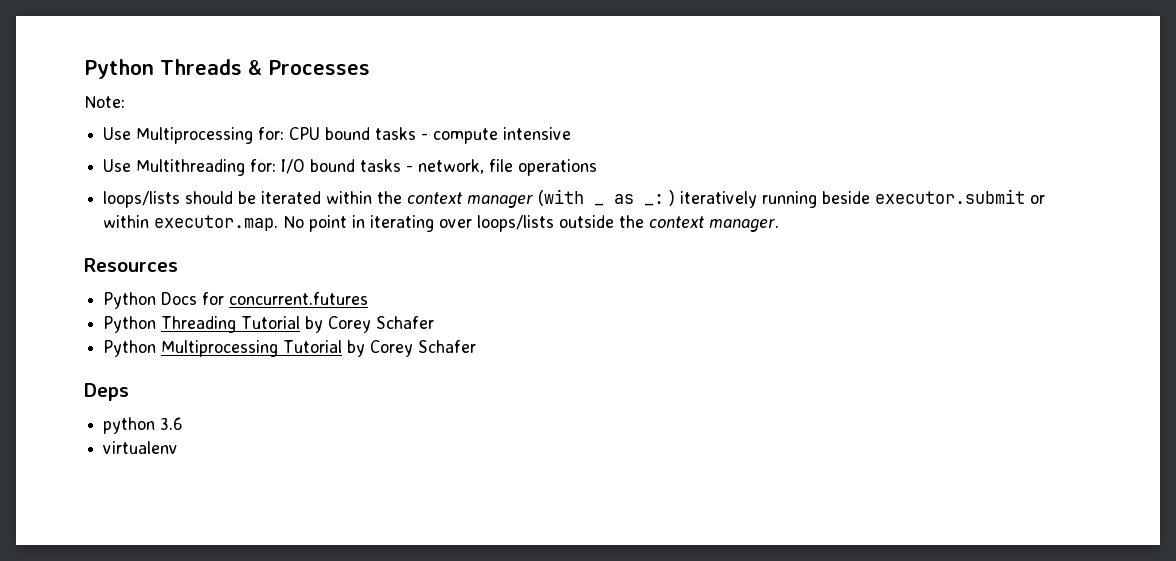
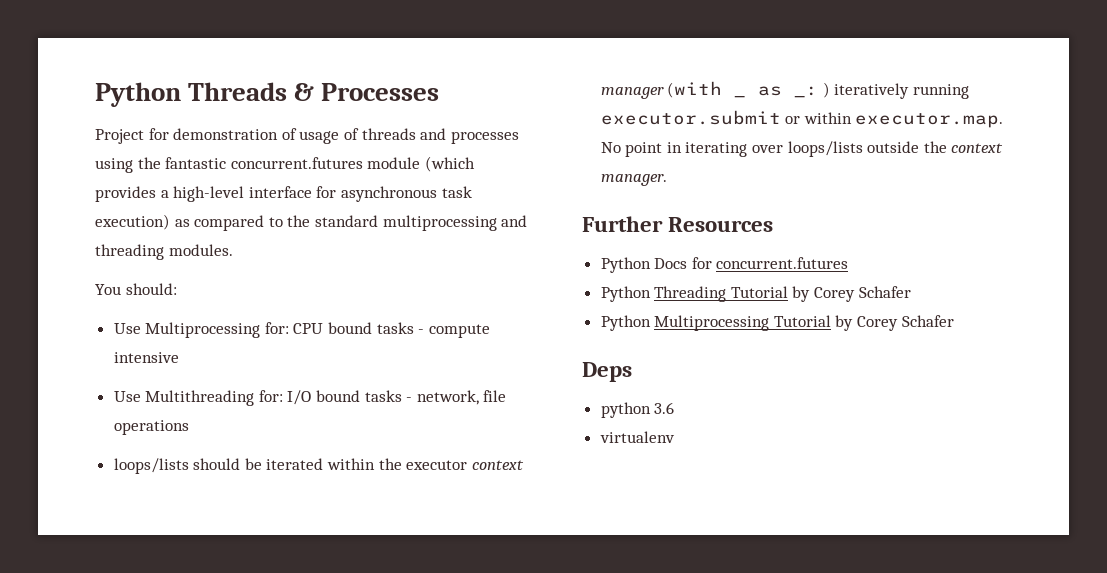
[84,96,125,108] Note: -> [95,128,519,144] [95,156,475,173] [95,186,472,202] [95,214,528,231] [95,244,233,260] [95,283,177,295] Project for demonstration of usage of threads and processes using the fantastic concurrent.futures module (which provides a high-level interface for asynchronous task execution) as compared to the standard multiprocessing and threading modules. // You should:
(403, 197) none -> [406,460,468,470] executor
[822,191,871,204] beside -> (970, 91) none
(780, 225) none -> [582,216,663,232] Further

